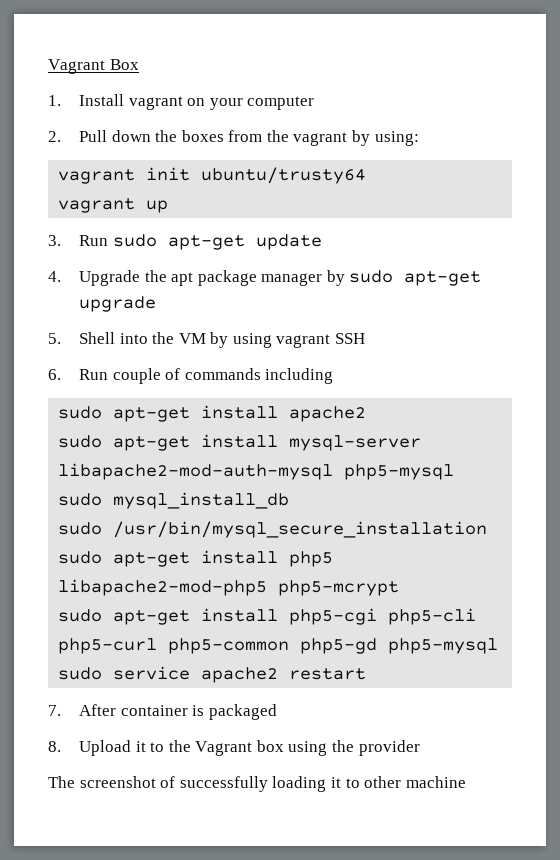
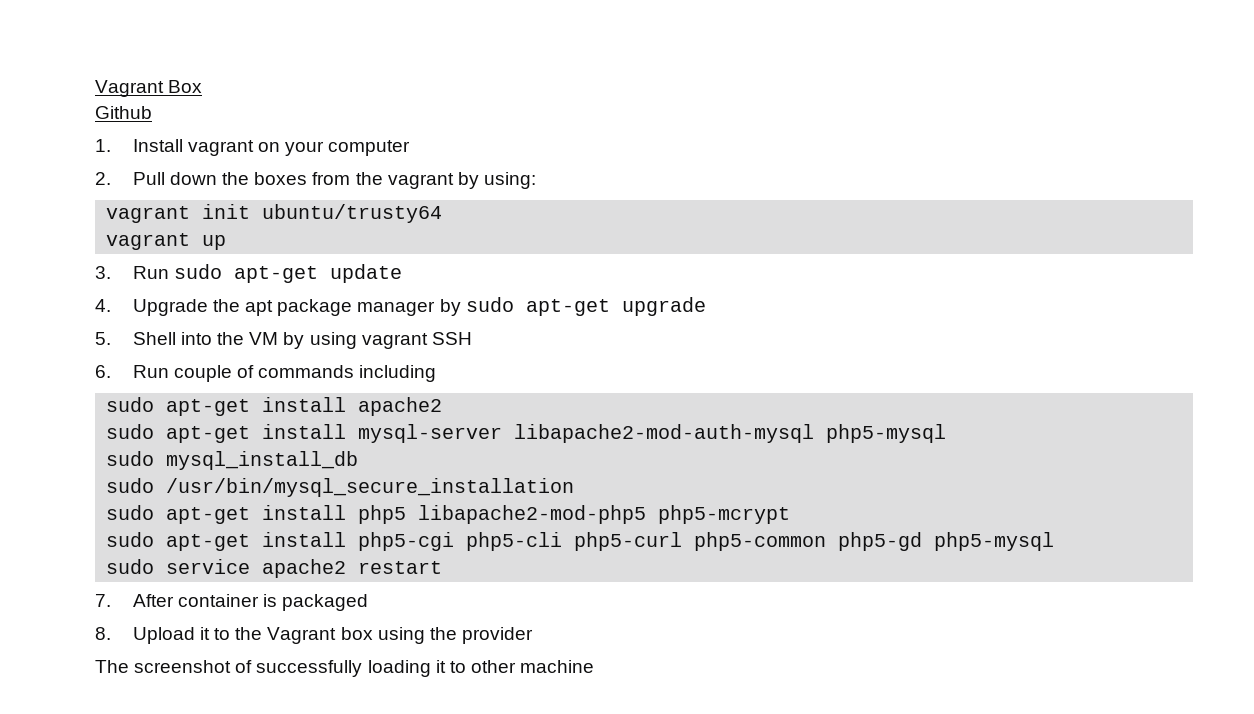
(139, 64) none -> [95,106,152,119] // Github

